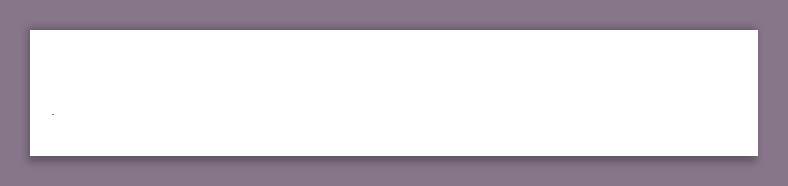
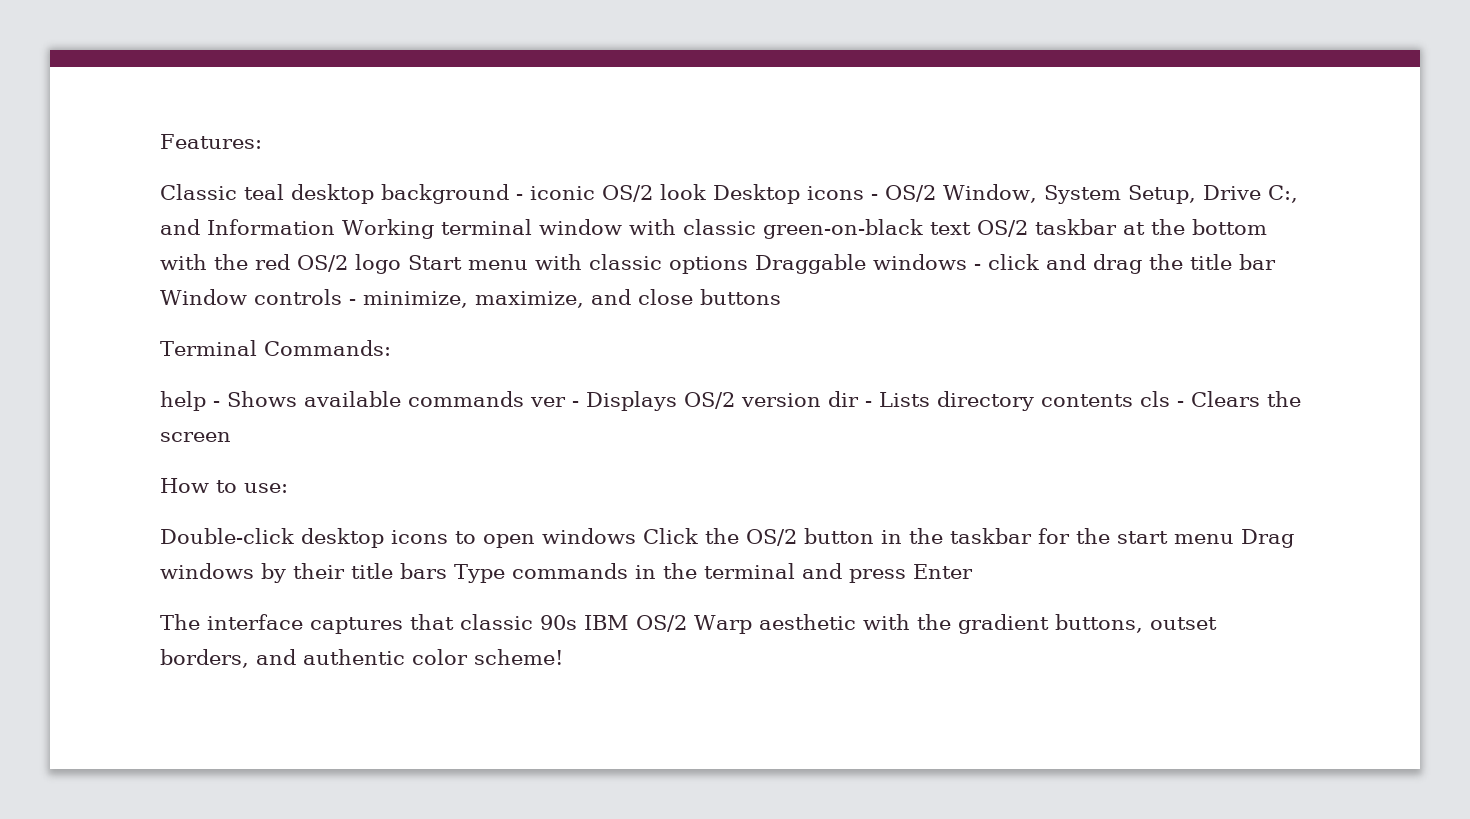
[51,114,55,115] . -> [160,134,262,149] [160,184,1298,204] [160,219,1267,239] [160,254,1276,274] [160,289,781,308] [160,340,391,356] [160,391,1301,411] [160,432,231,442] [160,478,288,493] [160,528,1294,548] [160,563,973,583] [160,614,1217,634] [160,649,563,668] Features: // Classic teal desktop background - iconic OS/2 look Desktop icons - OS/2 Window, System Setup, Drive C:, and Information Working terminal window with classic green-on-black text OS/2 taskbar at the bottom with the red OS/2 logo Start menu with classic options Draggable windows - click and drag the title bar Window controls - minimize, maximize, and close buttons // Terminal Commands: // help - Shows available commands ver - Displays OS/2 version dir - Lists directory contents cls - Clears the screen // How to use: // Double-click desktop icons to open windows Click the OS/2 button in the taskbar for the start menu Drag windows by their title bars Type commands in the terminal and press Enter // The interface captures that classic 90s IBM OS/2 Warp aesthetic with the gradient buttons, outset borders, and authentic color scheme!

